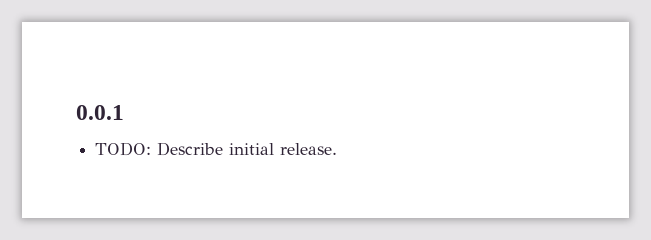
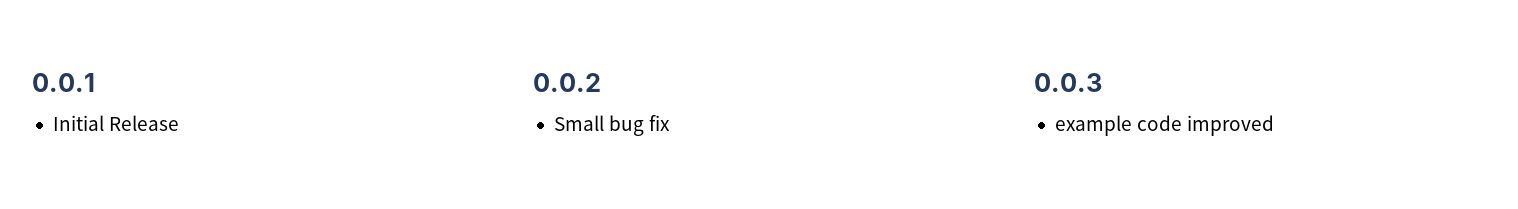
[95,142,338,156] TODO: Describe initial release. -> [52,115,180,131] [533,73,601,92] [553,115,671,136] [1034,73,1102,92] [1054,115,1275,136] Initial Release // 0.0.2 // Small bug fix // 0.0.3 // example code improved

